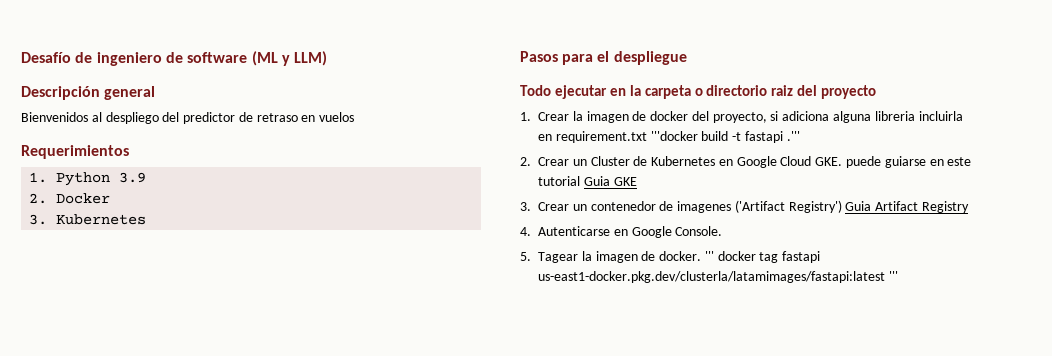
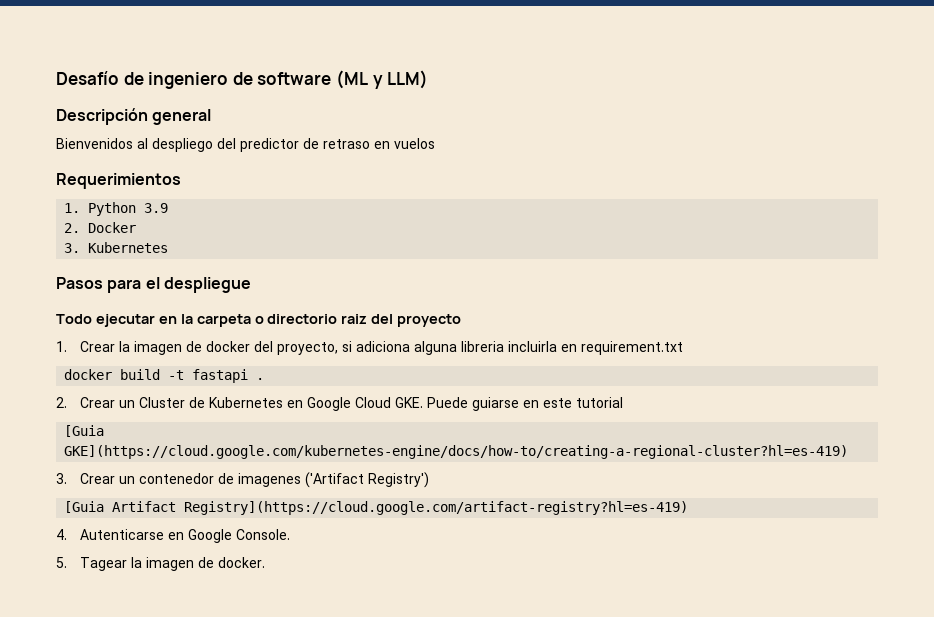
[650,131,698,141] '''docker -> [64,369,113,380] // docker
[786,131,800,141] .''' -> [256,378,265,380] .
[846,156,882,168] puede -> [426,397,468,408] Puede
[583,176,637,186] Guia GKE -> [64,425,105,437] [64,445,849,459] // [Guia GKE](https://cloud.google.com/kubernetes-engine/docs/how-to/creating-a-regional-cluster?hl=es-419)
[845,201,970,213] Guia Artifact Registry -> [64,501,689,515] // [Guia Artifact Registry](https://cloud.google.com/artifact-registry?hl=es-419)
[704,251,821,263] [538,271,898,283] ''' docker tag fastapi us-east1-docker.pkg.dev/clusterla/latamimages/fastapi:latest ''' -> (265, 562) none

